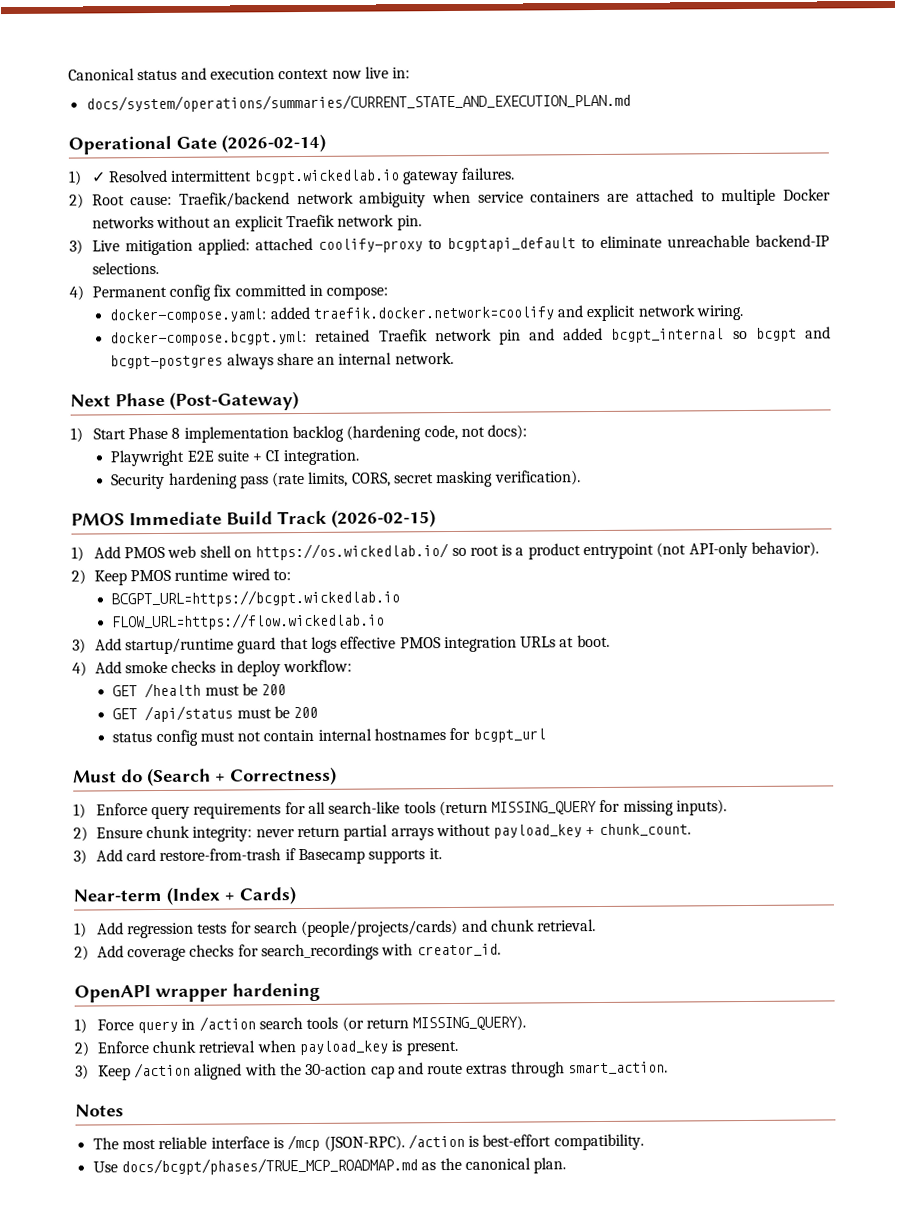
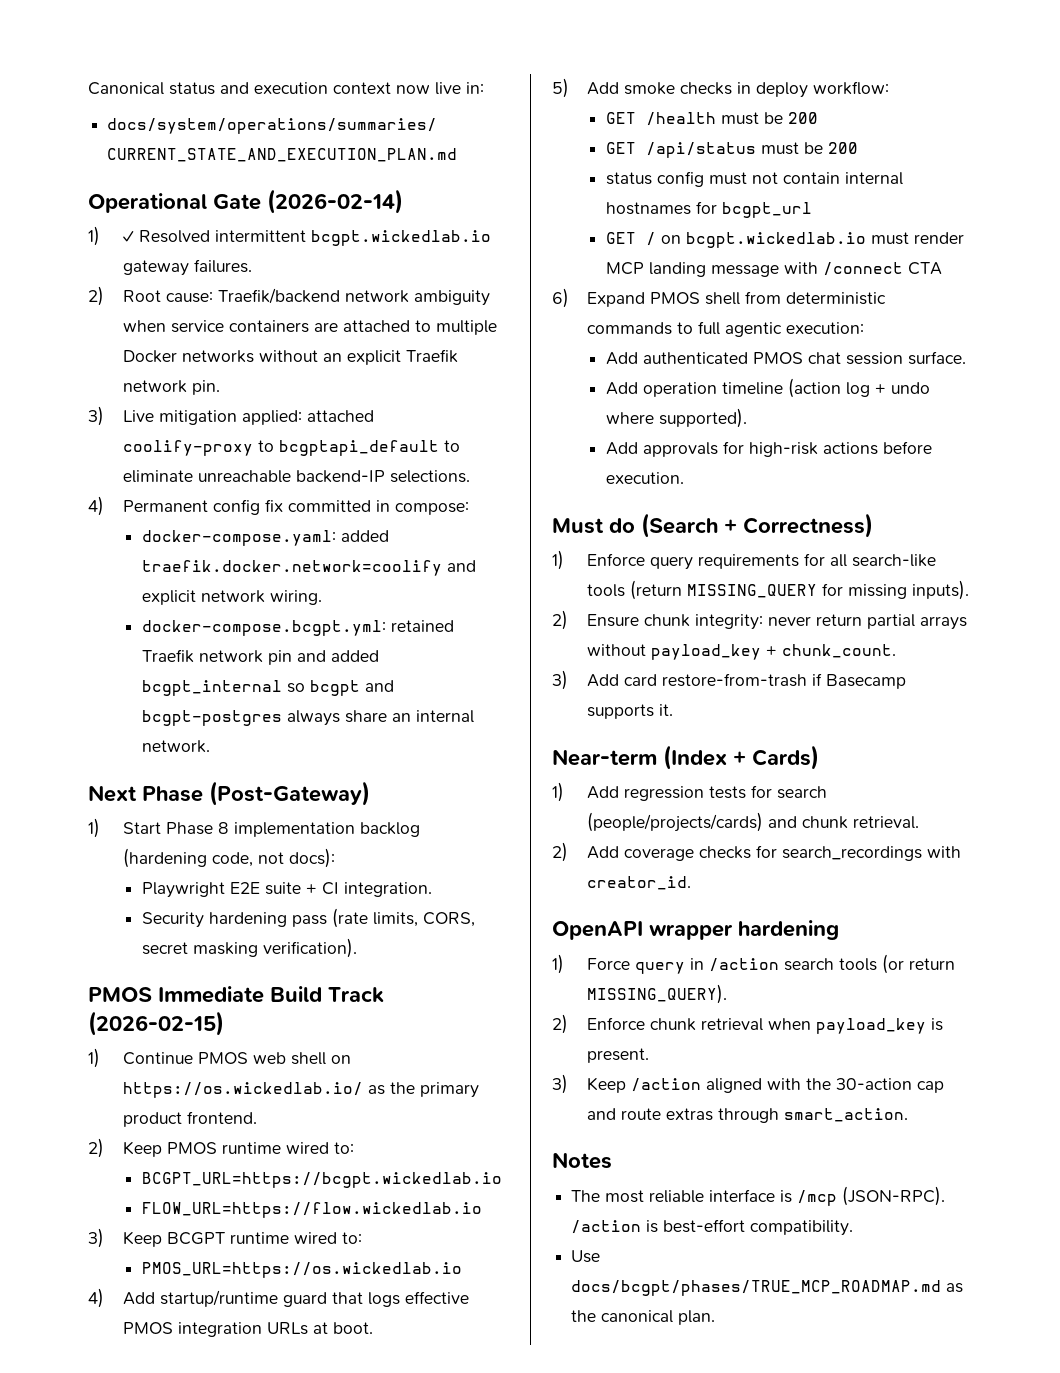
[93,546,121,559] Add -> [122,1052,193,1065] Continue
[451,541,820,560] so root is a product entrypoint (not API-only behavior). -> [367,1082,479,1098] [122,1111,257,1127] as the primary product frontend.
(86, 646) none -> [122,1231,362,1247] [141,1262,462,1278] [88,1288,104,1308] Keep BCGPT runtime wired to: // PMOS_URL=https://os.wickedlab.io // 4)
[72,661,87,677] 4) -> [552,78,569,98] 5)
(546, 735) none -> [605,232,964,248] [605,262,942,277] [552,288,886,308] [586,321,864,337] [605,351,966,365] [605,378,930,398] [605,408,747,428] [605,441,932,457] [605,472,684,484] // GET / on bcgpt.wickedlab.io must render MCP landing message with /connect CTA // 6) Expand PMOS shell from deterministic commands to full agentic execution: // Add authenticated PMOS chat session surface. // Add operation timeline (action log + undo where supported). // Add approvals for high-risk actions before execution.

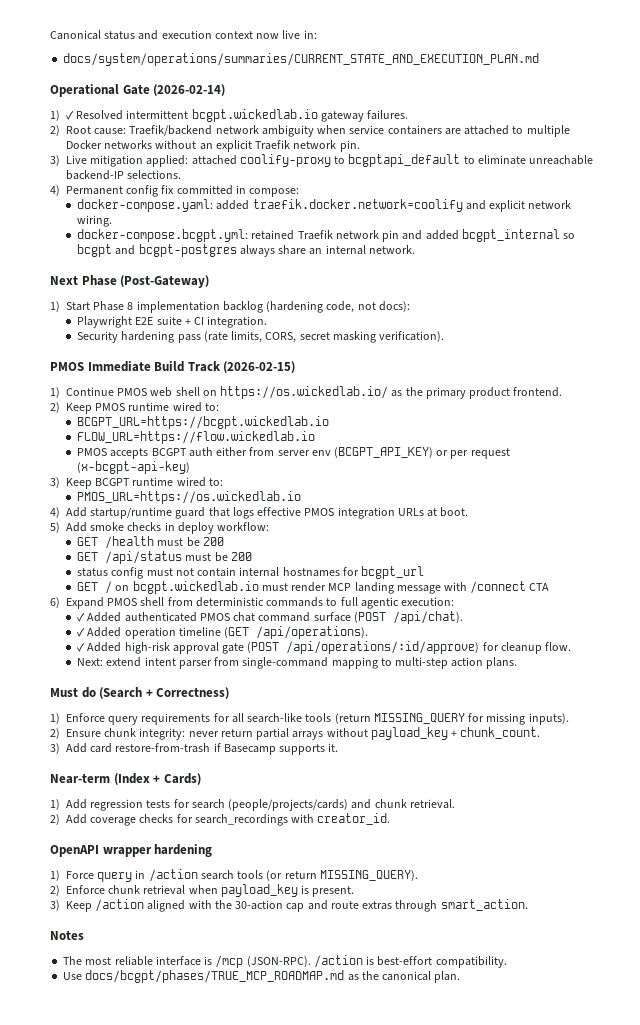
(482, 1210) none -> [77,447,510,459] [77,461,191,474] // PMOS accepts BCGPT auth either from server env (BCGPT_API_KEY) or per request (x-bcgpt-api-key)
[605,352,638,365] Add -> [77,612,122,622] ✓ Added
[845,351,966,365] [605,378,930,398] [605,408,747,428] [605,441,932,457] [605,472,684,484] session surface. // Add operation timeline (action log + undo where supported). // Add approvals for high-risk actions before execution. -> [258,611,463,624] [77,626,369,639] [77,641,571,654] [77,657,518,669] command surface (POST /api/chat). // ✓ Added operation timeline (GET /api/operations). // ✓ Added high-risk approval gate (POST /api/operations/:id/approve) for cleanup flow. // Next: extend intent parser from single-command mapping to multi-step action plans.

